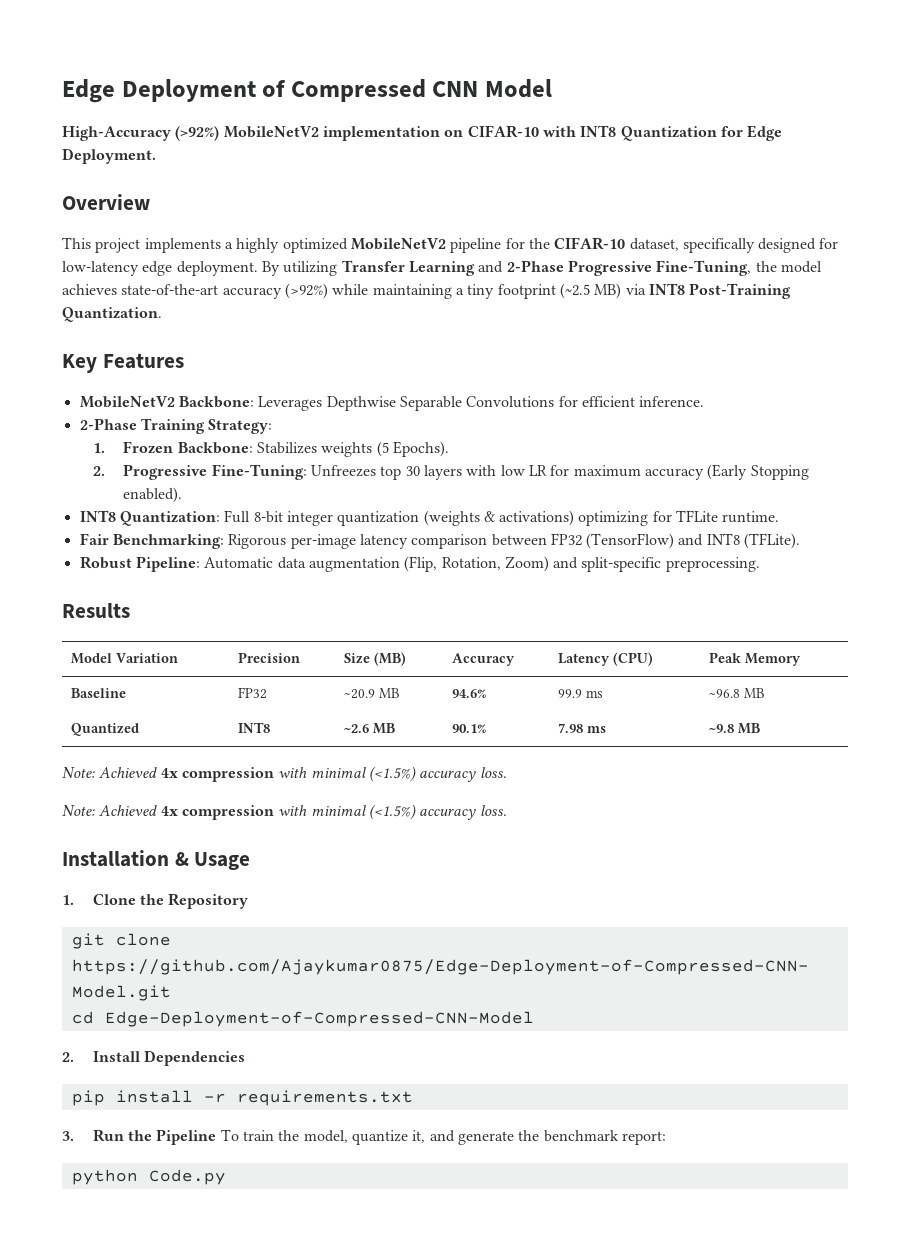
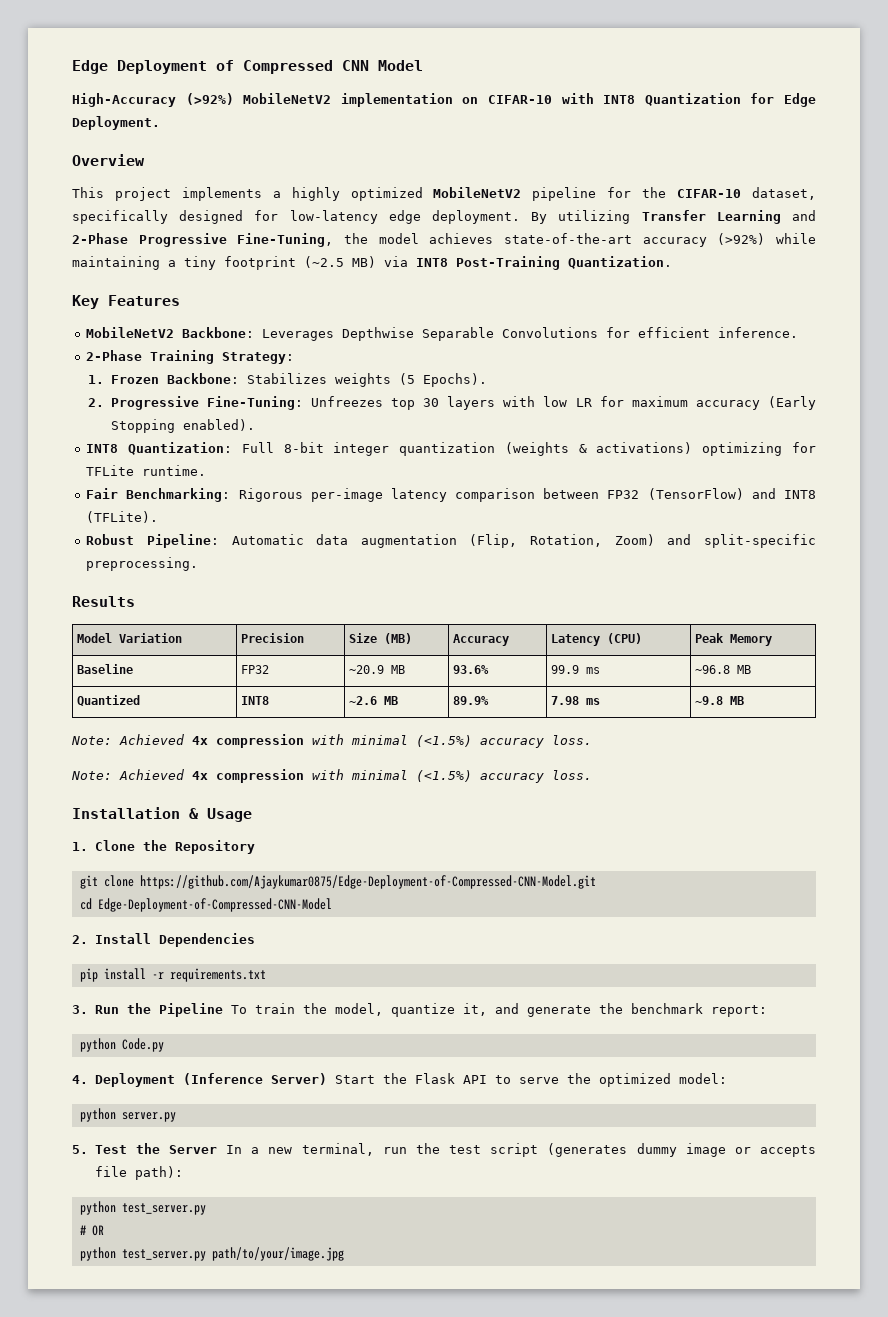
[451,689,486,698] 94.6% -> [453,665,490,674] 93.6%
[451,724,486,733] 90.1% -> [453,696,490,705] 89.9%
(226, 1177) none -> [72,1073,727,1087] [79,1108,176,1122] [72,1143,816,1157] [94,1166,183,1180] [79,1201,206,1215] [79,1225,104,1236] [79,1247,344,1261] // 4. Deployment (Inference Server) Start the Flask API to serve the optimized model: // python server.py // 5. Test the Server In a new terminal, run the test script (generates dummy image or accepts file path): // python test_server.py // # OR // python test_server.py path/to/your/image.jpg

